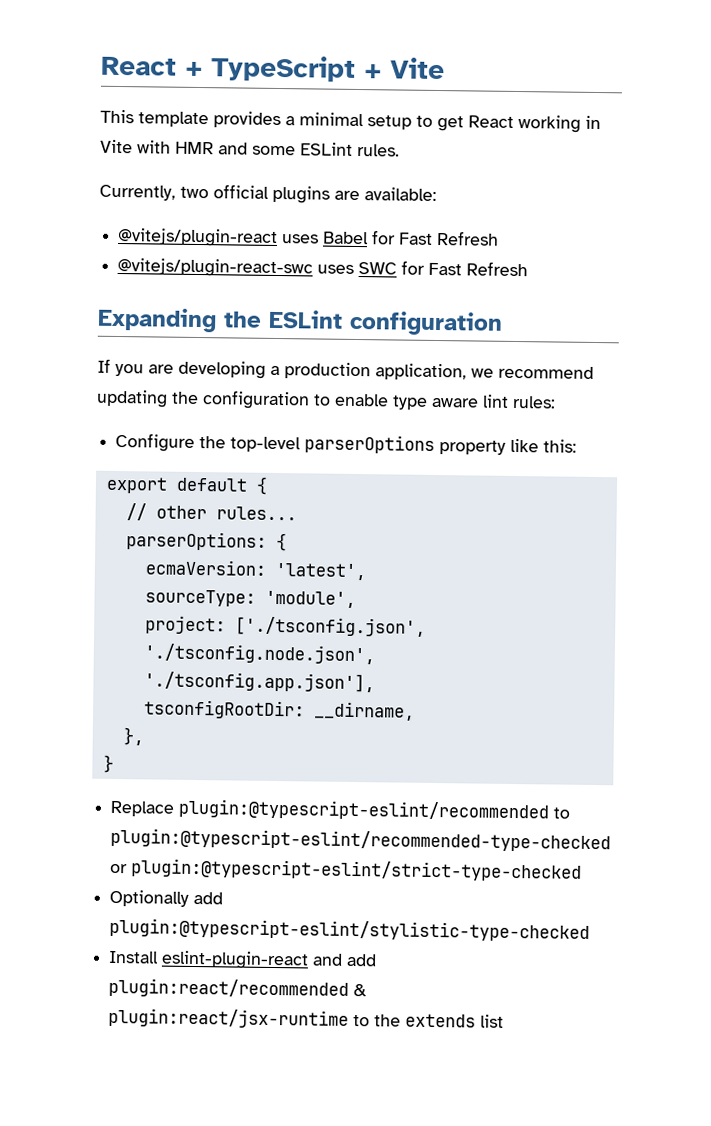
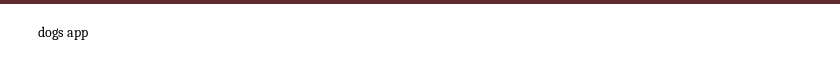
[101,55,445,82] [100,109,601,133] [100,139,400,157] [99,184,437,204] [117,227,500,248] [117,257,529,278] [97,307,503,336] [97,358,594,381] [96,389,556,410] [115,432,578,455] [105,476,268,495] [125,503,297,521] [125,531,287,552] [144,559,366,581] [144,589,356,609] [144,615,426,637] [143,643,375,665] [143,671,375,693] [143,699,415,721] [122,727,144,746] [102,754,114,773] [110,798,571,822] [110,827,612,853] [110,858,583,882] [109,889,224,907] [109,917,591,942] [108,950,378,970] [108,977,368,999] [108,1007,505,1029] React + TypeScript + Vite // This template provides a minimal setup to get React working in Vite with HMR and some ESLint rules. // Currently, two official plugins are available: // @vitejs/plugin-react uses Babel for Fast Refresh // @vitejs/plugin-react-swc uses SWC for Fast Refresh // Expanding the ESLint configuration // If you are developing a production application, we recommend updating the configuration to enable type aware lint rules: // Configure the top-level parserOptions property like this: // export default { // // other rules... // parserOptions: { // ecmaVersion: 'latest', // sourceType: 'module', // project: ['./tsconfig.json', './tsconfig.node.json', './tsconfig.app.json'], // tsconfigRootDir: __dirname, // }, // } // Replace plugin:@typescript-eslint/recommended to plugin:@typescript-eslint/recommended-type-checked or plugin:@typescript-eslint/strict-type-checked // Optionally add plugin:@typescript-eslint/stylistic-type-checked // Install eslint-plugin-react and add plugin:react/recommended & plugin:react/jsx-runtime to the extends list -> [38,26,88,40] dogs app

